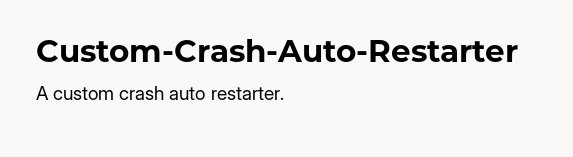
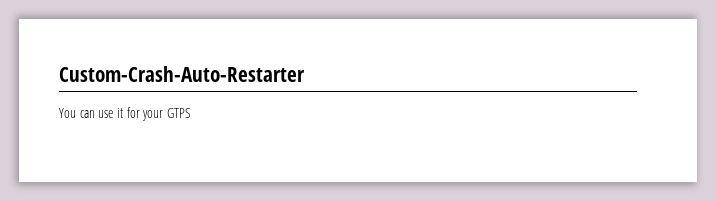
[36,86,284,100] A custom crash auto restarter. -> [59,107,191,121] You can use it for your GTPS

